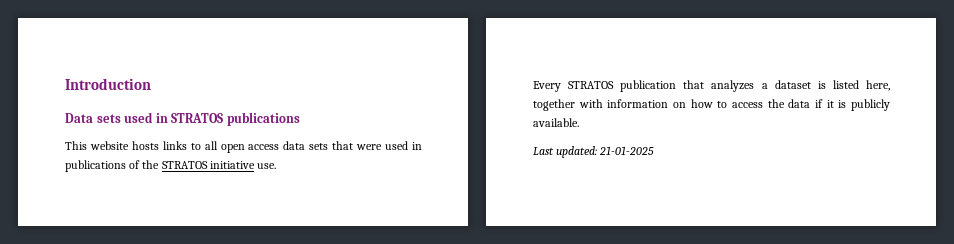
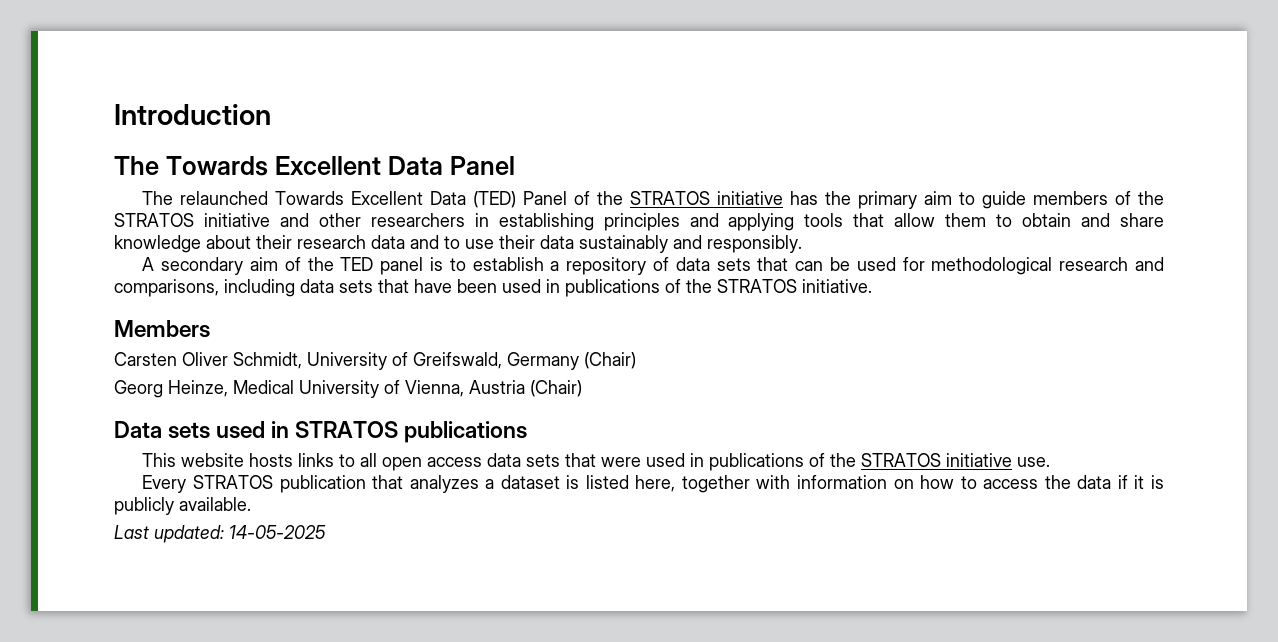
(151, 84) none -> [114,156,515,176] [142,191,1165,209] [114,213,1165,231] [114,235,802,253] [142,257,1164,275] [114,279,872,297] [114,320,210,338] [114,352,636,370] [114,380,582,398] // The Towards Excellent Data Panel // The relaunched Towards Excellent Data (TED) Panel of the STRATOS initiative has the primary aim to guide members of the STRATOS initiative and other researchers in establishing principles and applying tools that allow them to obtain and share knowledge about their research data and to use their data sustainably and responsibly. // A secondary aim of the TED panel is to establish a repository of data sets that can be used for methodological research and comparisons, including data sets that have been used in publications of the STRATOS initiative. // Members // Carsten Oliver Schmidt, University of Greifswald, Germany (Chair) // Georg Heinze, Medical University of Vienna, Austria (Chair)
[599,146,655,155] 21-01-2025 -> [229,525,326,539] 14-05-2025

